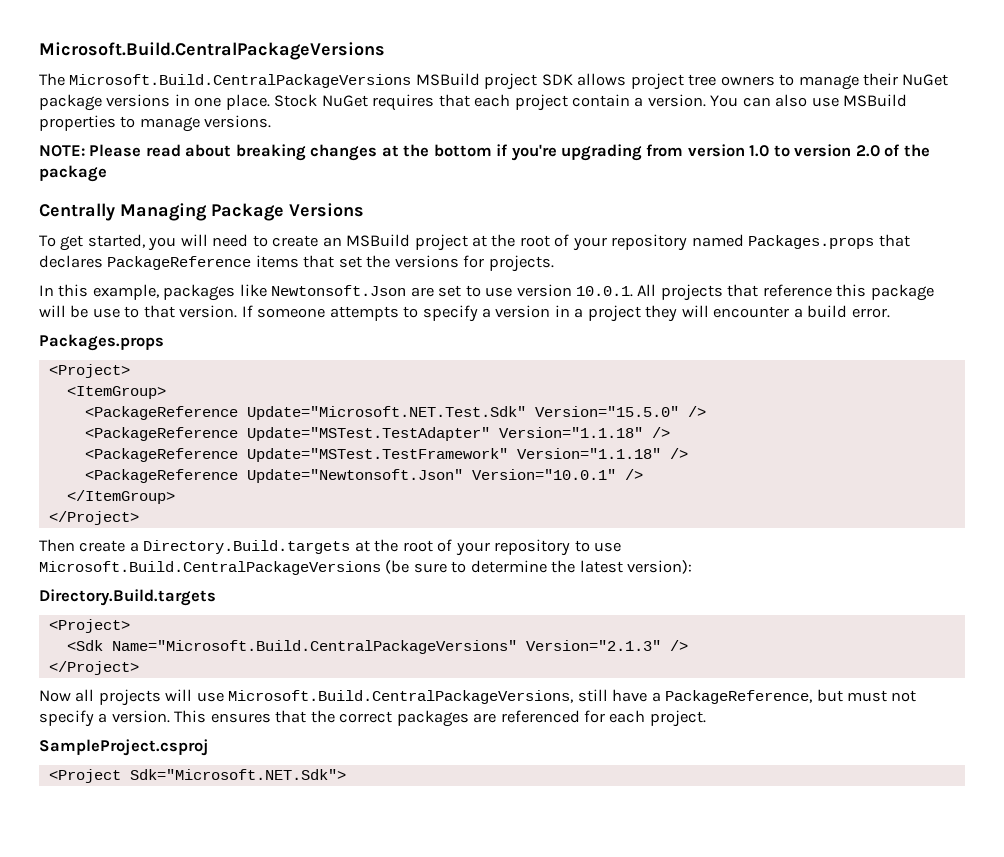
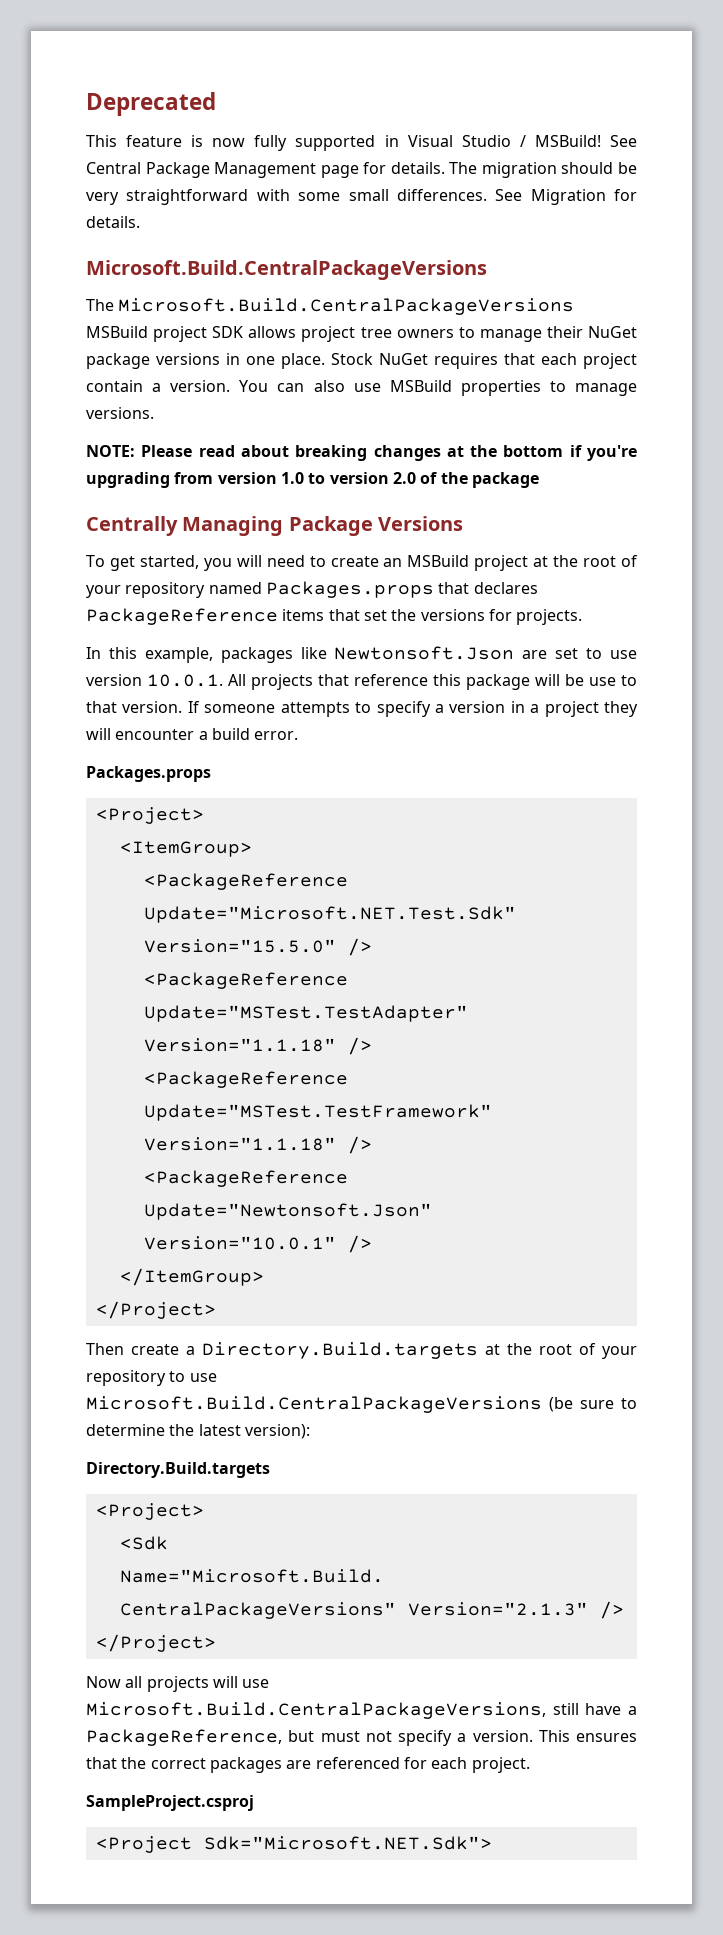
(39, 51) none -> [86,92,216,116] [86,135,638,151] [86,162,637,178] [86,189,637,205] [86,216,140,228] Deprecated // This feature is now fully supported in Visual Studio / MSBuild! See Central Package Management page for details. The migration should be very straightforward with some small differences. See Migration for details. //

